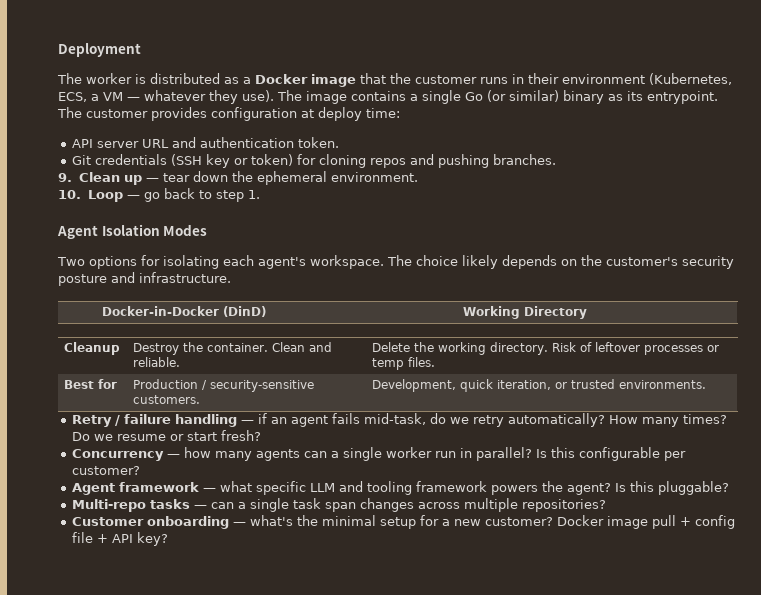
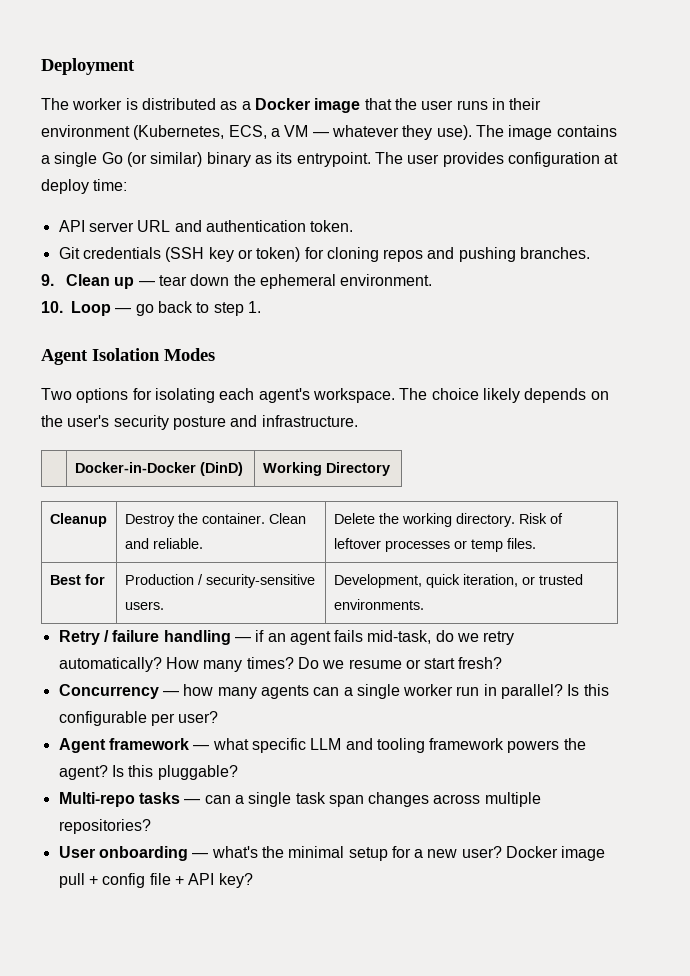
[415,75,477,84] customer -> [421,100,454,110] user
[86,109,148,118] customer -> [407,154,440,164] user
[605,257,678,266] customer's -> [67,415,110,427] user's
[133,395,201,404] customers. -> [124,601,164,610] users.
[72,466,141,475] customer? -> [178,711,219,723] user?
[72,517,145,526] Customer -> [58,846,95,858] User
[485,517,554,526] customer? -> [461,846,502,858] user?

